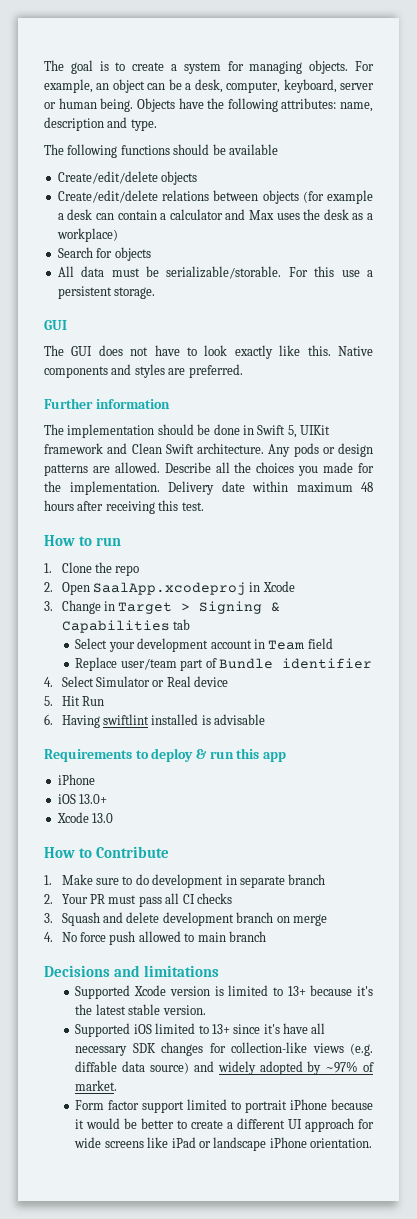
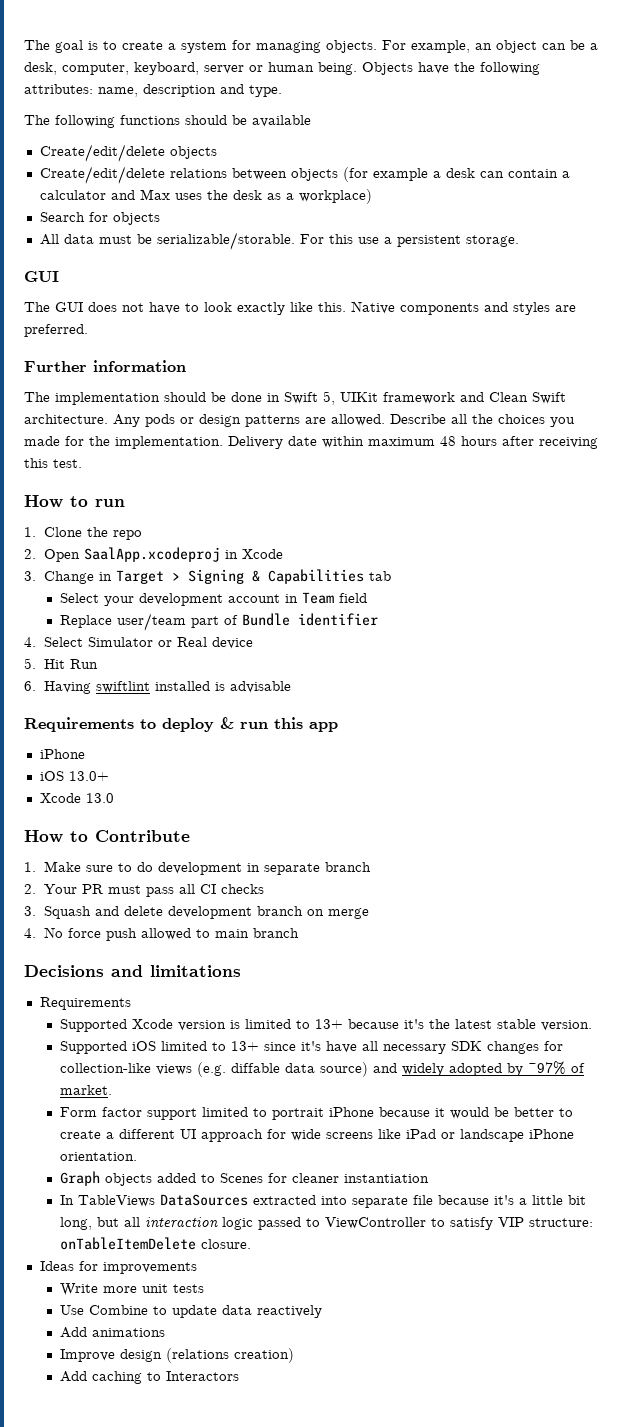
(219, 971) none -> [39,997,131,1010] // Requirements
(373, 1143) none -> [59,1171,429,1186] [59,1194,586,1208] [59,1217,593,1230] [59,1237,251,1250] [39,1261,197,1274] [59,1283,204,1296] [59,1305,322,1318] [59,1327,165,1338] [59,1348,294,1363] [59,1371,239,1384] // Graph objects added to Scenes for cleaner instantiation // In TableViews DataSources extracted into separate file because it's a little bit long, but all interaction logic passed to ViewController to satisfy VIP structure: onTableItemDelete closure. // Ideas for improvements // Write more unit tests // Use Combine to update data reactively // Add animations // Improve design (relations creation) // Add caching to Interactors

